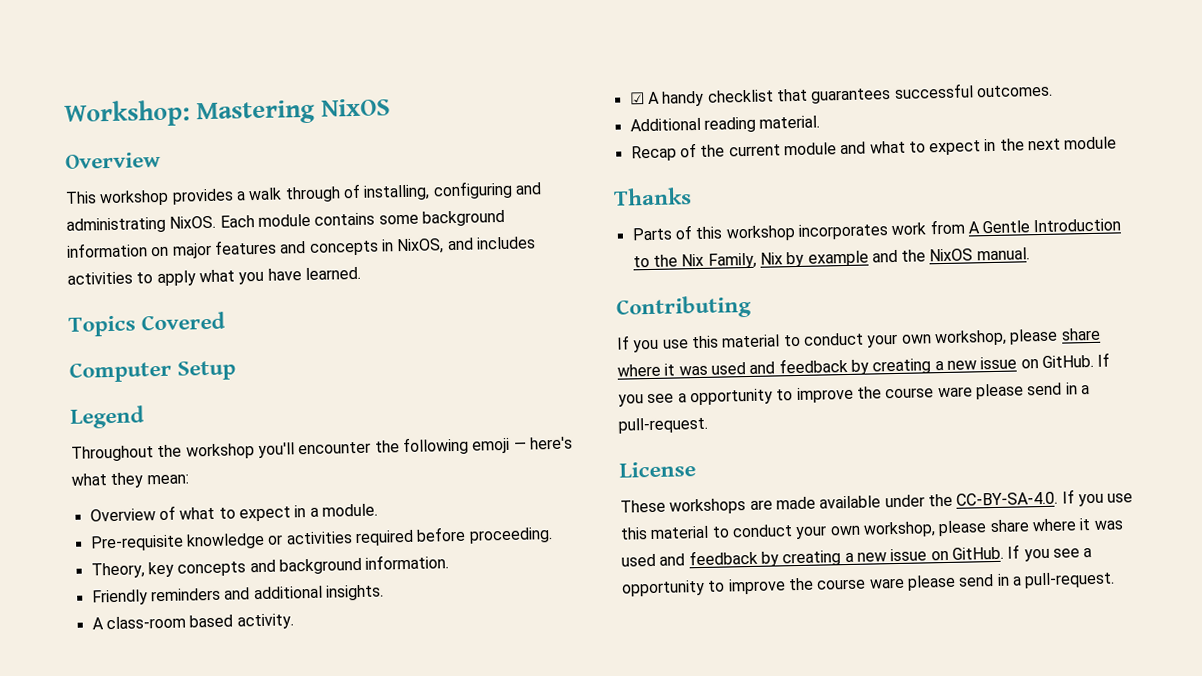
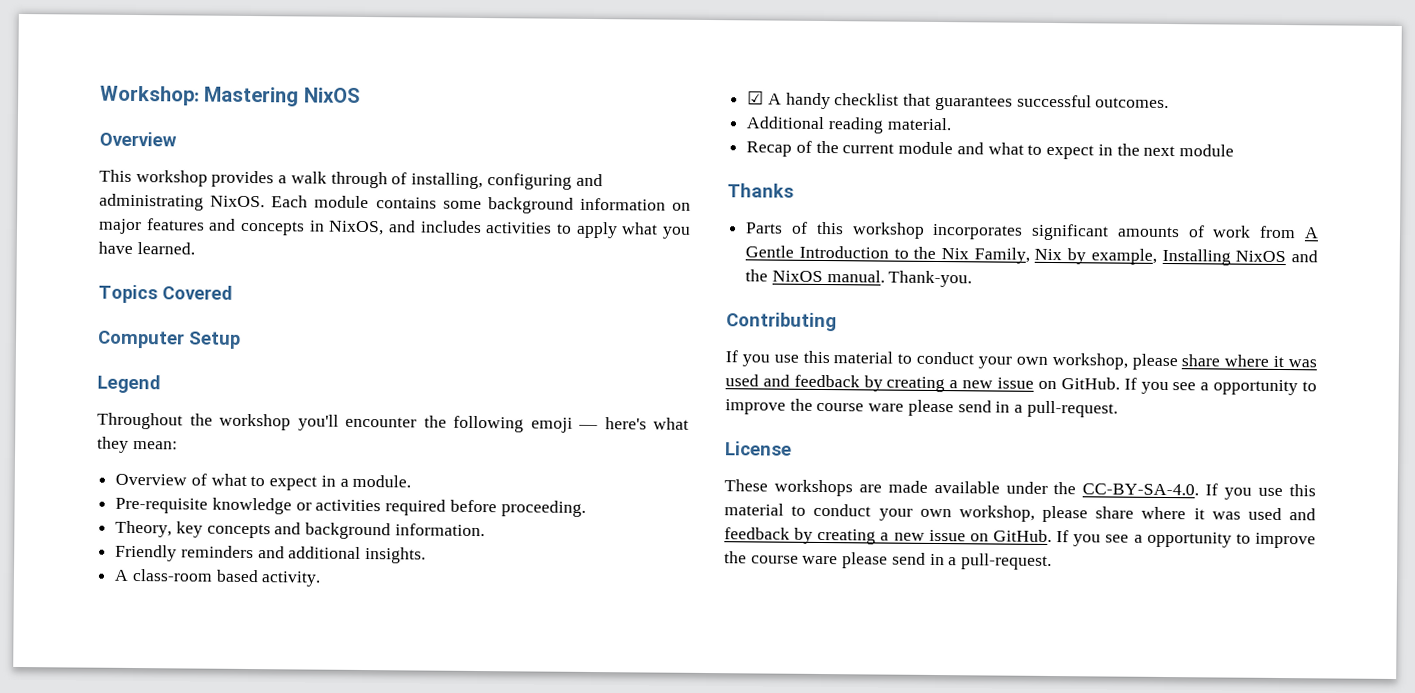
(889, 231) none -> [1031,223,1205,241] significant amounts of
[807,250,869,267] example -> [1090,248,1287,266] example, Installing NixOS
(1030, 254) none -> [888,270,973,288] Thank-you.

